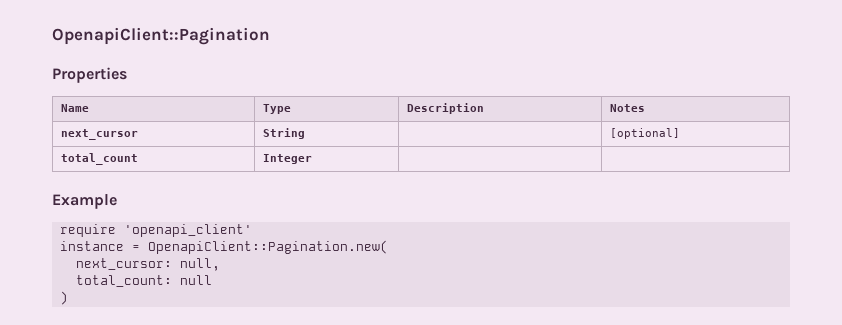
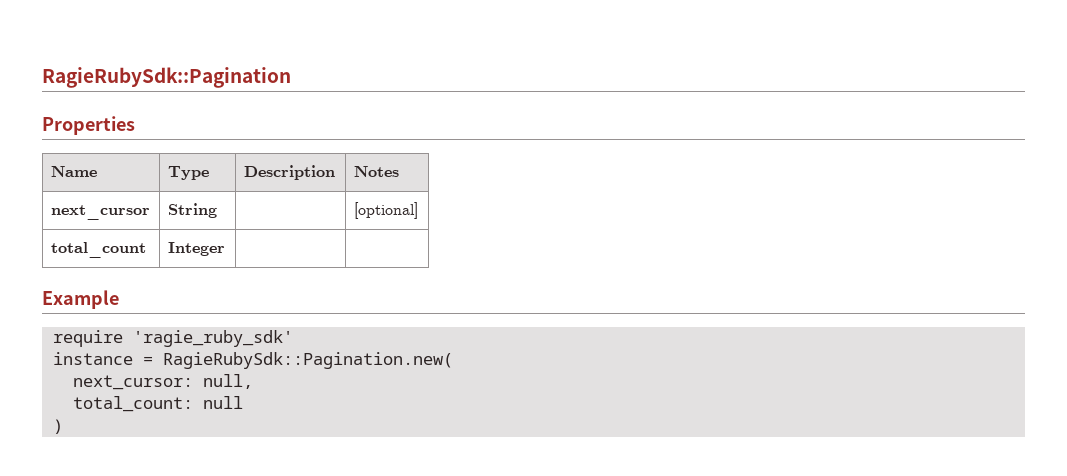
[52,27,270,45] OpenapiClient::Pagination -> [42,67,291,88] RagieRubySdk::Pagination
[123,224,252,237] 'openapi_client' -> [132,330,293,347] 'ragie_ruby_sdk'
[147,240,388,254] OpenapiClient::Pagination.new( -> [162,352,453,369] RagieRubySdk::Pagination.new(

